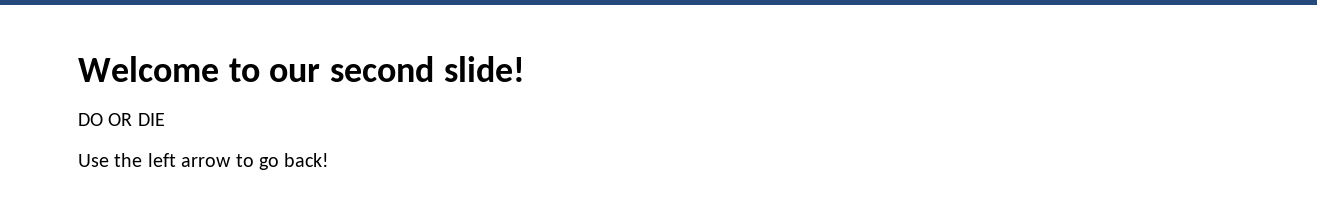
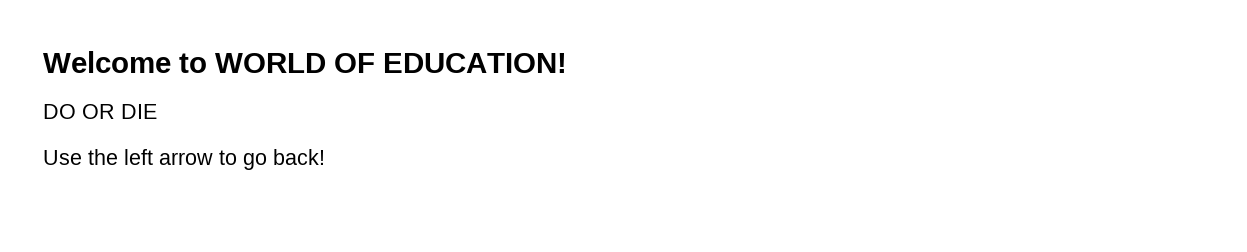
[269,56,525,82] our second slide! -> [215,53,567,73] WORLD OF EDUCATION!

